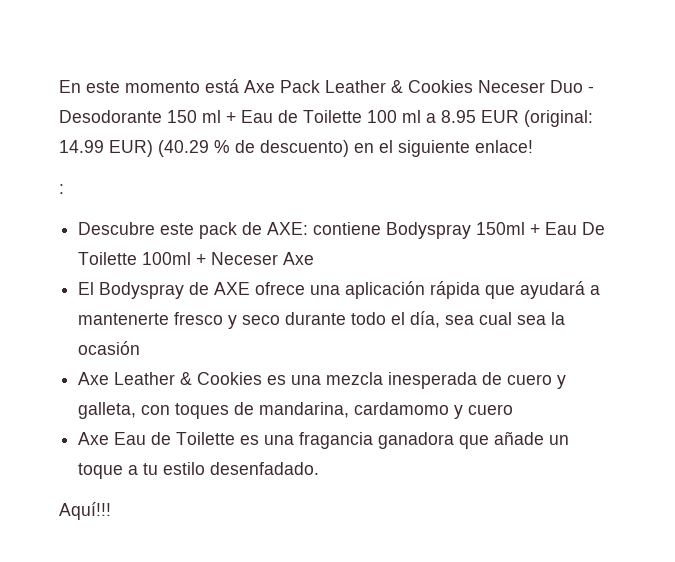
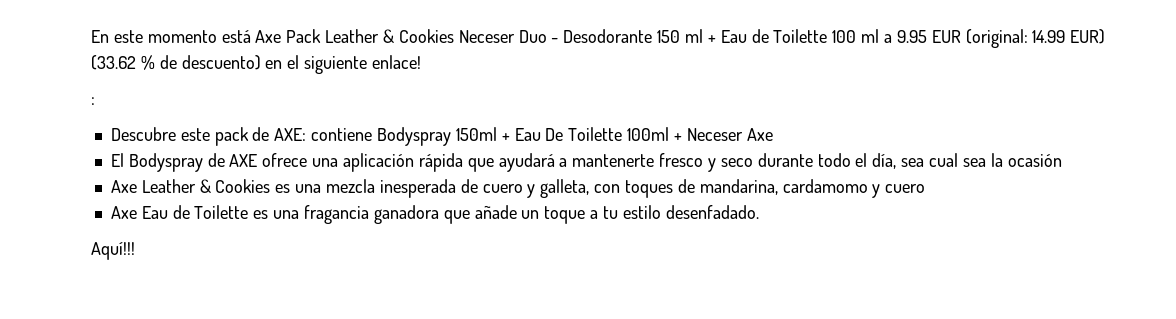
[441,110,476,123] 8.95 -> [896,30,927,43] 9.95
[158,140,209,157] (40.29 -> [91,55,136,70] (33.62

